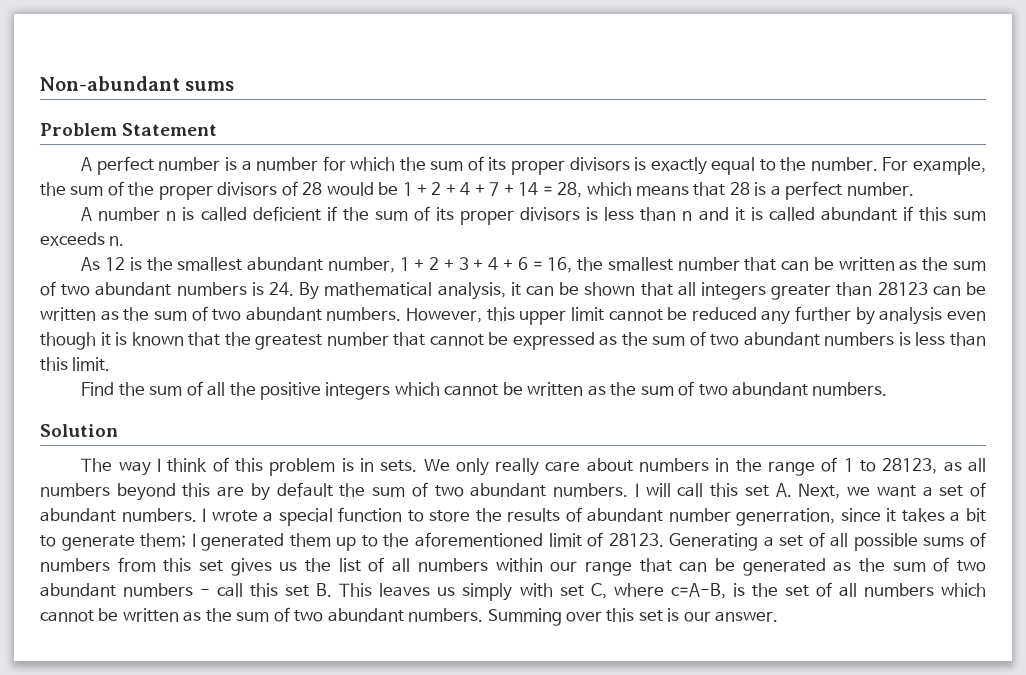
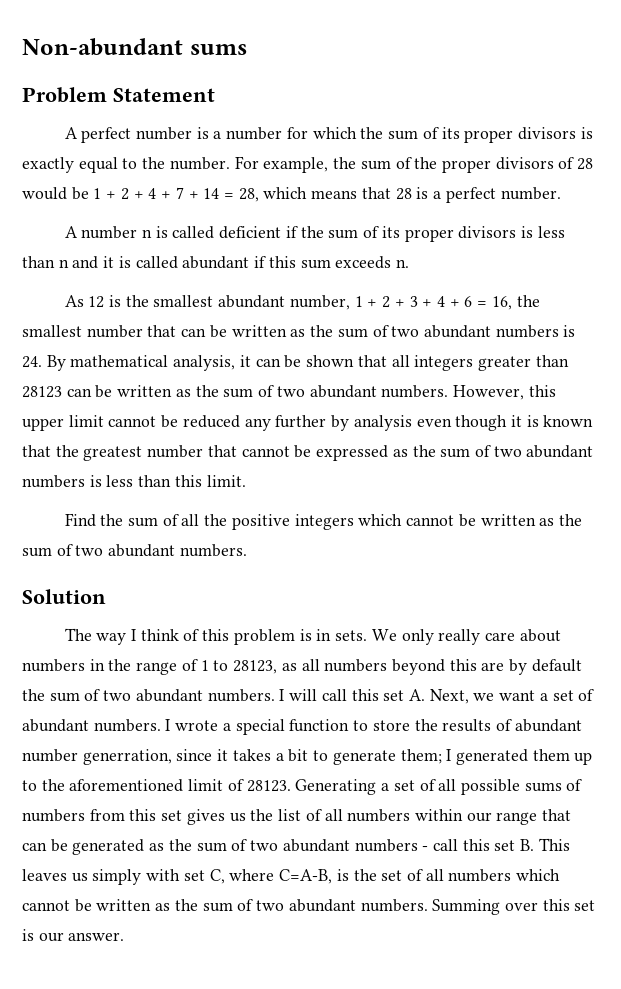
[670,583,726,599] c=A-B, -> [279,869,333,884] C=A-B,

